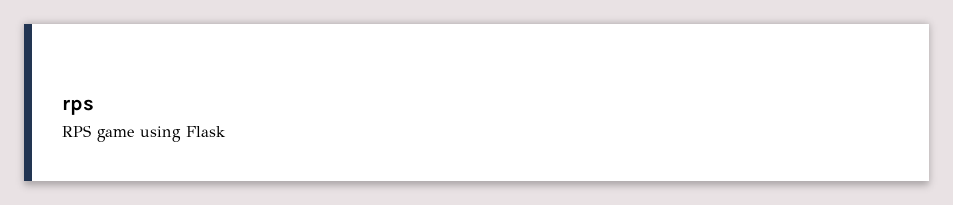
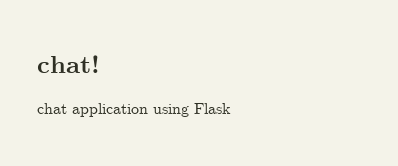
[62,99,94,115] [62,125,134,142] rps // RPS game -> [37,55,100,73] [37,103,148,117] chat! // chat application

